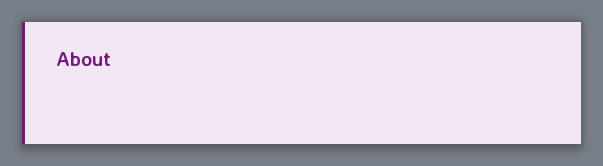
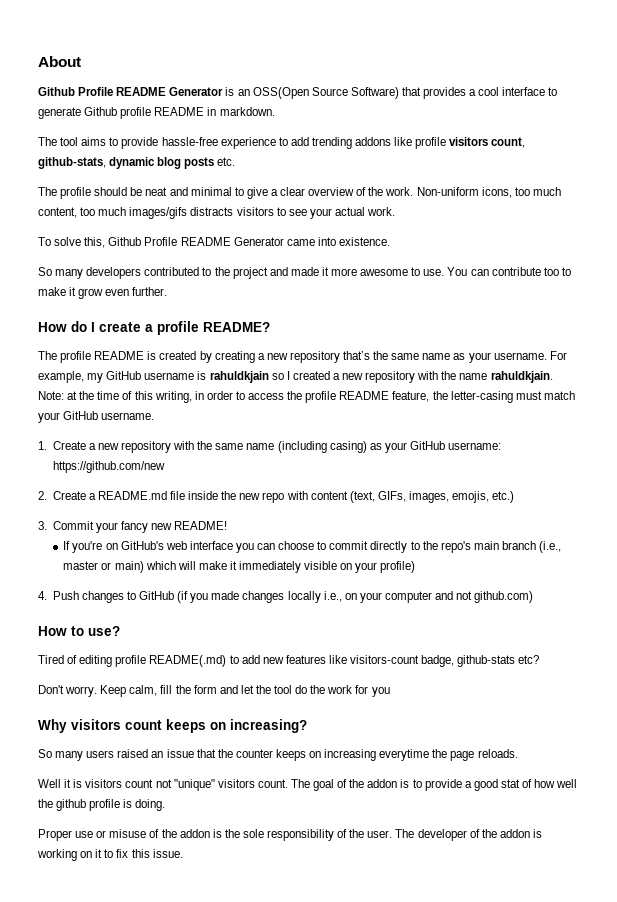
(111, 59) none -> [38,87,558,99] [38,107,275,119] [38,137,526,149] [38,157,236,169] [38,187,561,199] [38,207,396,219] [38,237,390,248] [38,267,571,279] [38,287,168,299] [38,321,270,335] [38,351,567,363] [38,371,553,383] [38,391,575,403] [38,411,155,423] [38,441,502,453] [52,461,165,473] [38,491,515,503] [38,521,228,533] [63,541,562,553] [63,561,416,573] [38,591,534,603] [38,626,120,636] [38,655,540,667] [38,685,390,697] [38,719,307,733] [38,749,518,761] [38,779,578,791] [38,799,166,811] [38,829,542,841] [37,849,183,861] // Github Profile README Generator is an OSS(Open Source Software) that provides a cool interface to generate Github profile README in markdown. // The tool aims to provide hassle-free experience to add trending addons like profile visitors count, github-stats, dynamic blog posts etc. // The profile should be neat and minimal to give a clear overview of the work. Non-uniform icons, too much content, too much images/gifs distracts visitors to see your actual work. // To solve this, Github Profile README Generator came into existence. // So many developers contributed to the project and made it more awesome to use. You can contribute too to make it grow even further. // How do I create a profile README? // The profile README is created by creating a new repository that’s the same name as your username. For example, my GitHub username is rahuldkjain so I created a new repository with the name rahuldkjain. Note: at the time of this writing, in order to access the profile README feature, the letter-casing must match your GitHub username. // 1. Create a new repository with the same name (including casing) as your GitHub username: https://github.com/new // 2. Create a README.md file inside the new repo with content (text, GIFs, images, emojis, etc.) // 3. Commit your fancy new README! // If you're on GitHub's web interface you can choose to commit directly to the repo's main branch (i.e., master or main) which will make it immediately visible on your profile) // 4. Push changes to GitHub (if you made changes locally i.e., on your computer and not github.com) // How to use? // Tired of editing profile README(.md) to add new features like visitors-count badge, github-stats etc? // Don't worry. Keep calm, fill the form and let the tool do the work for you // Why visitors count keeps on increasing? // So many users raised an issue that the counter keeps on increasing everytime the page reloads. // Well it is visitors count not "unique" visitors count. The goal of the addon is to provide a good stat of how well the github profile is doing. // Proper use or misuse of the addon is the sole responsibility of the user. The developer of the addon is working on it to fix this issue.

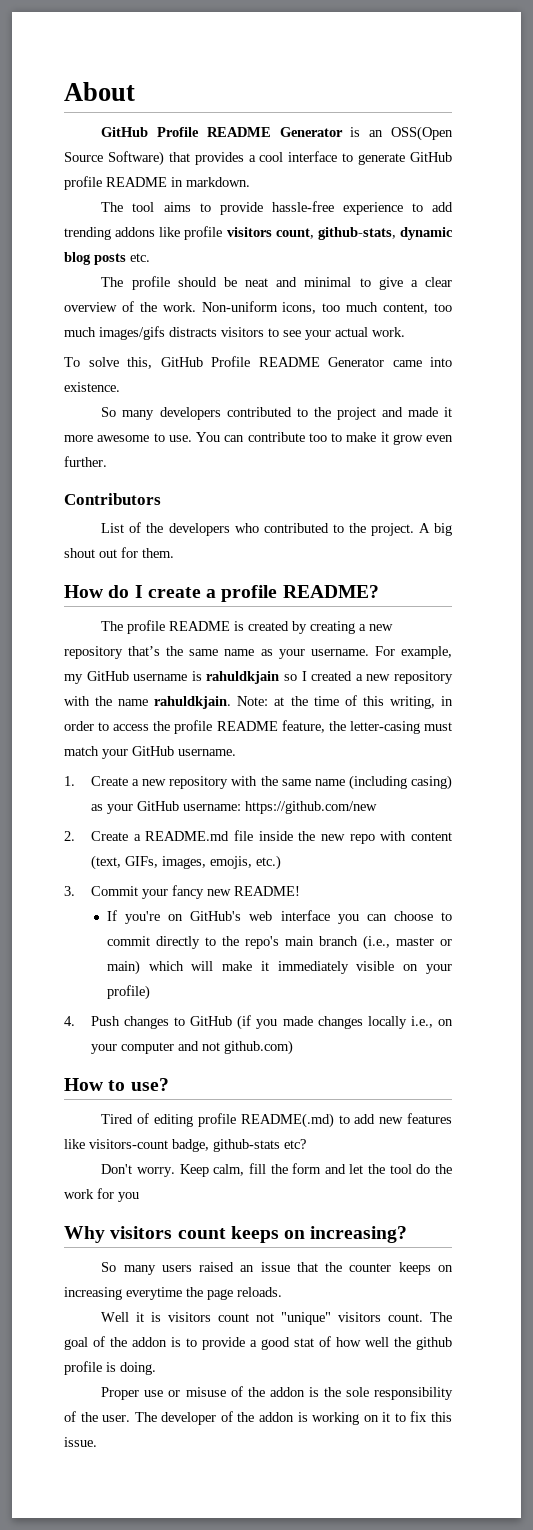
[38,87,75,96] Github -> [101,127,149,137] GitHub
[84,107,118,116] Github -> [410,152,453,162] GitHub
[108,237,142,246] Github -> [160,357,203,367] GitHub
(168, 291) none -> [64,493,161,505] [101,522,452,536] [64,547,174,558] // Contributors // List of the developers who contributed to the project. A big shout out for them.

